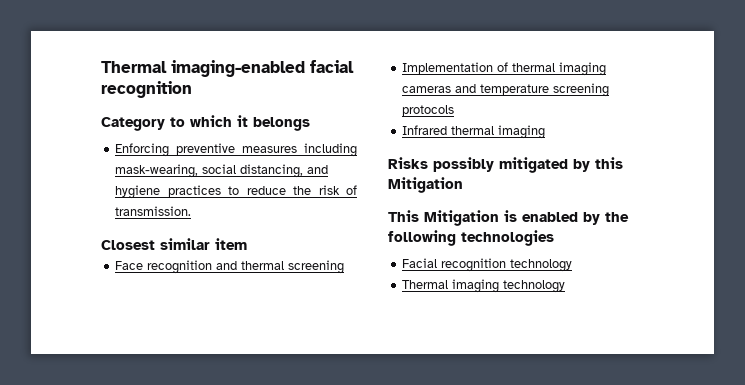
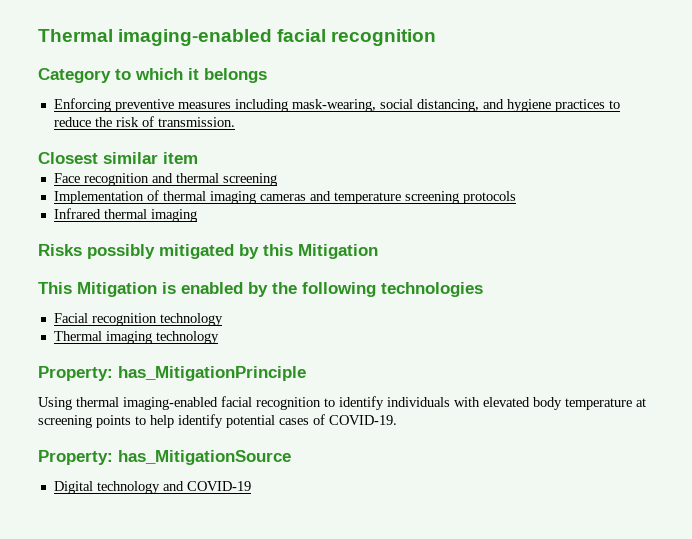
(566, 286) none -> [38,366,306,381] [38,396,646,410] [38,414,397,428] [38,450,291,465] [53,481,251,494] // Property: has_MitigationPrinciple // Using thermal imaging-enabled facial recognition to identify individuals with elevated body temperature at screening points to help identify potential cases of COVID-19. // Property: has_MitigationSource // Digital technology and COVID-19

